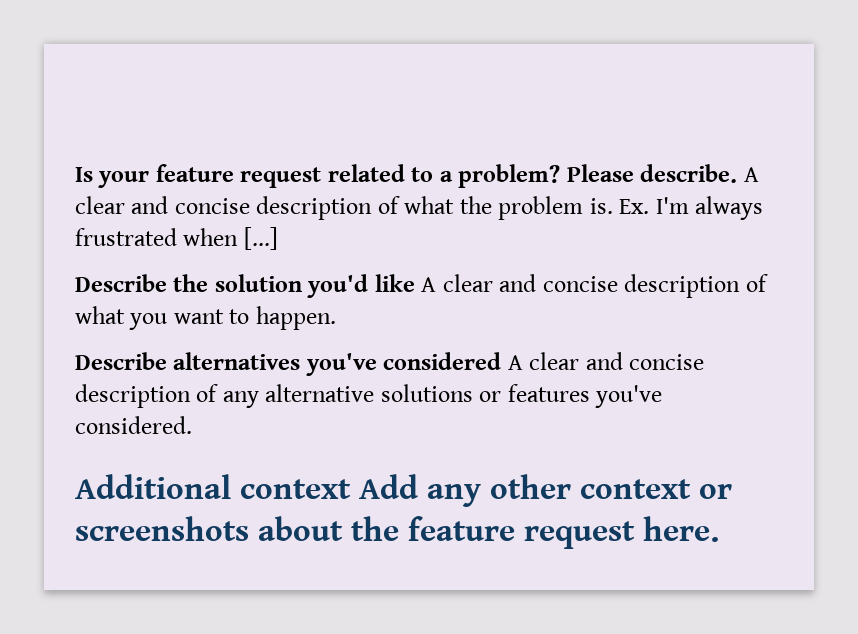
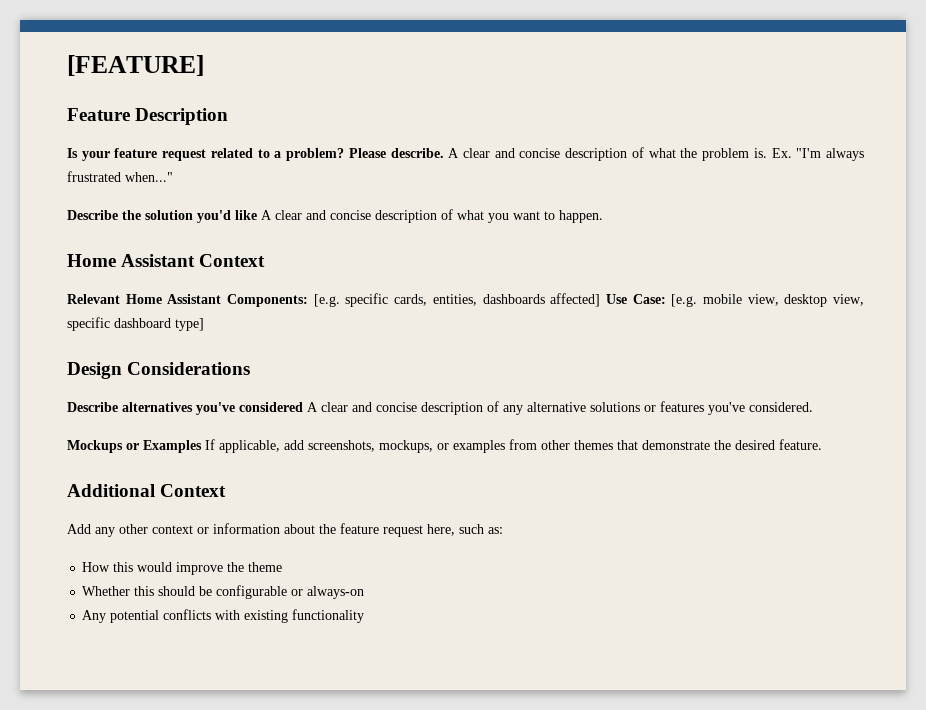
(75, 174) none -> [67,55,204,76] [67,108,229,125] [FEATURE] // Feature Description //
[655,197,689,214] I'm -> [796,148,822,158] "I'm
[183,227,278,250] when [...] -> [125,172,173,182] when..."
(336, 318) none -> [67,254,266,267] [67,293,864,307] [67,317,204,331] [67,362,251,379] // Home Assistant Context // Relevant Home Assistant Components: [e.g. specific cards, entities, dashboards affected] Use Case: [e.g. mobile view, desktop view, specific dashboard type] // Design Considerations
(192, 425) none -> [67,439,822,453] // Mockups or Examples If applicable, add screenshots, mockups, or examples from other themes that demonstrate the desired feature.
[240,479,351,499] context -> [160,484,227,497] Context //
[75,516,249,541] screenshots -> [213,523,280,534] information
[643,516,719,542] here. -> [427,524,503,536] [82,562,283,575] [82,585,365,599] [82,609,365,623] here, such as: // How this would improve the theme // Whether this should be configurable or always-on // Any potential conflicts with existing functionality

